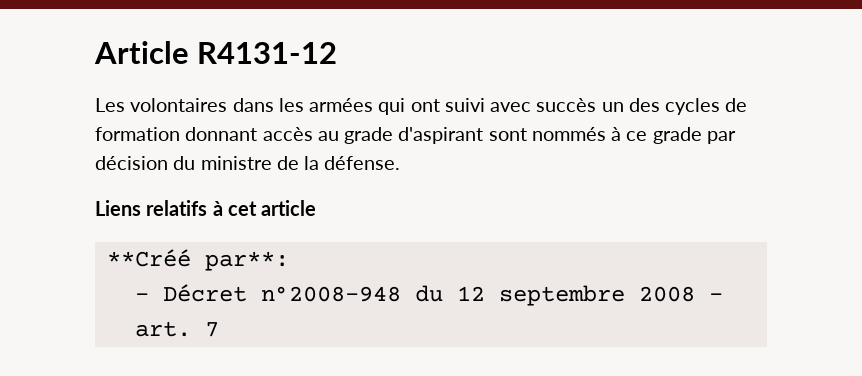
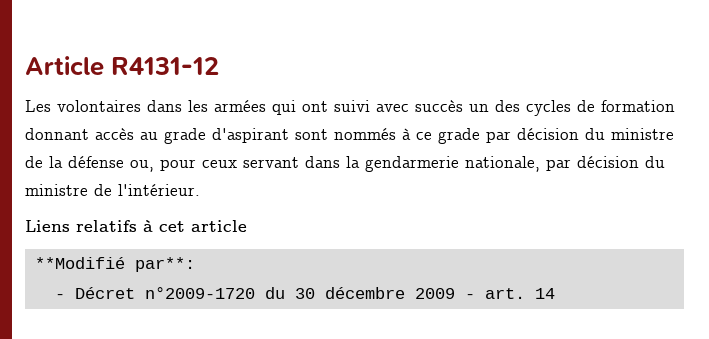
[324,156,401,170] défense. -> [68,156,665,172] [25,184,200,196] défense ou, pour ceux servant dans la gendarmerie nationale, par décision du ministre de l'intérieur.
[106,249,191,267] **Créé -> [34,257,125,269] **Modifié
[260,285,695,306] n°2008-948 du 12 septembre 2008 -> [144,287,455,299] n°2009-1720 du 30 décembre 2009
[204,322,219,337] 7 -> [534,288,555,299] 14

